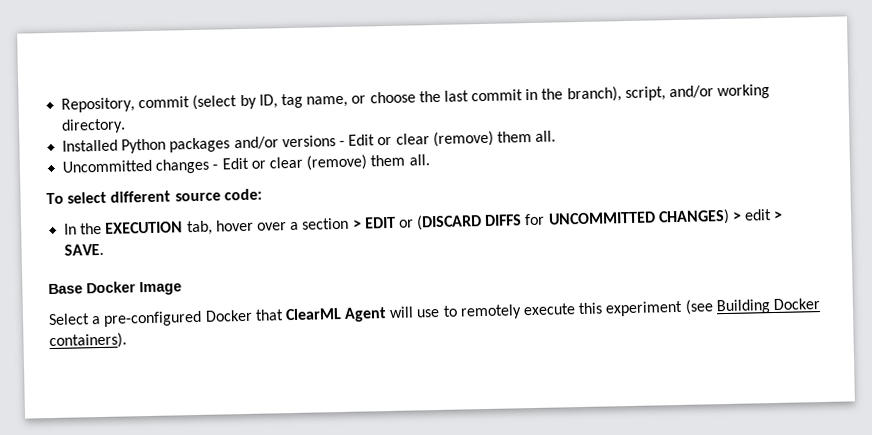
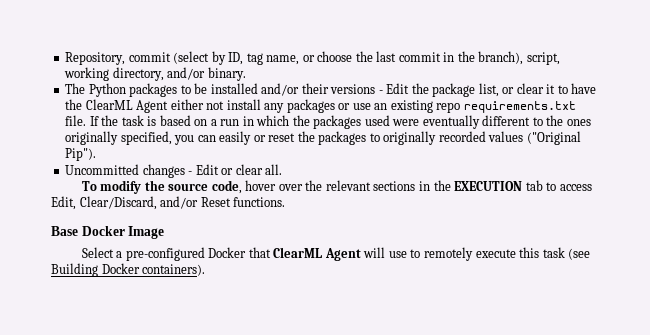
[669,84,771,100] [61,118,127,134] [62,130,557,154] and/or working directory. // Installed Python packages and/or versions - Edit or clear (remove) them all. -> [64,67,246,81] [65,83,597,97] [65,99,576,113] [65,115,591,129] [65,131,581,145] [65,148,97,161] working directory, and/or binary. // The Python packages to be installed and/or their versions - Edit the package list, or clear it to have the ClearML Agent either not install any packages or use an existing repo requirements.txt file. If the task is based on a run in which the packages used were eventually different to the ones originally specified, you can easily or reset the packages to originally recorded values ("Original Pip").
[306,154,406,171] (remove) them -> (263, 169) none
[67,188,262,204] [64,208,784,236] [64,243,105,256] select different source code: // In the EXECUTION tab, hover over a section > EDIT or (DISCARD DIFFS for UNCOMMITTED CHANGES) > edit > SAVE. -> [100,180,592,194] [51,196,286,210] modify the source code, hover over the relevant sections in the EXECUTION tab to access Edit, Clear/Discard, and/or Reset functions.
[605,300,684,317] experiment -> [542,247,565,258] task

